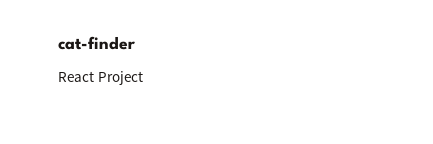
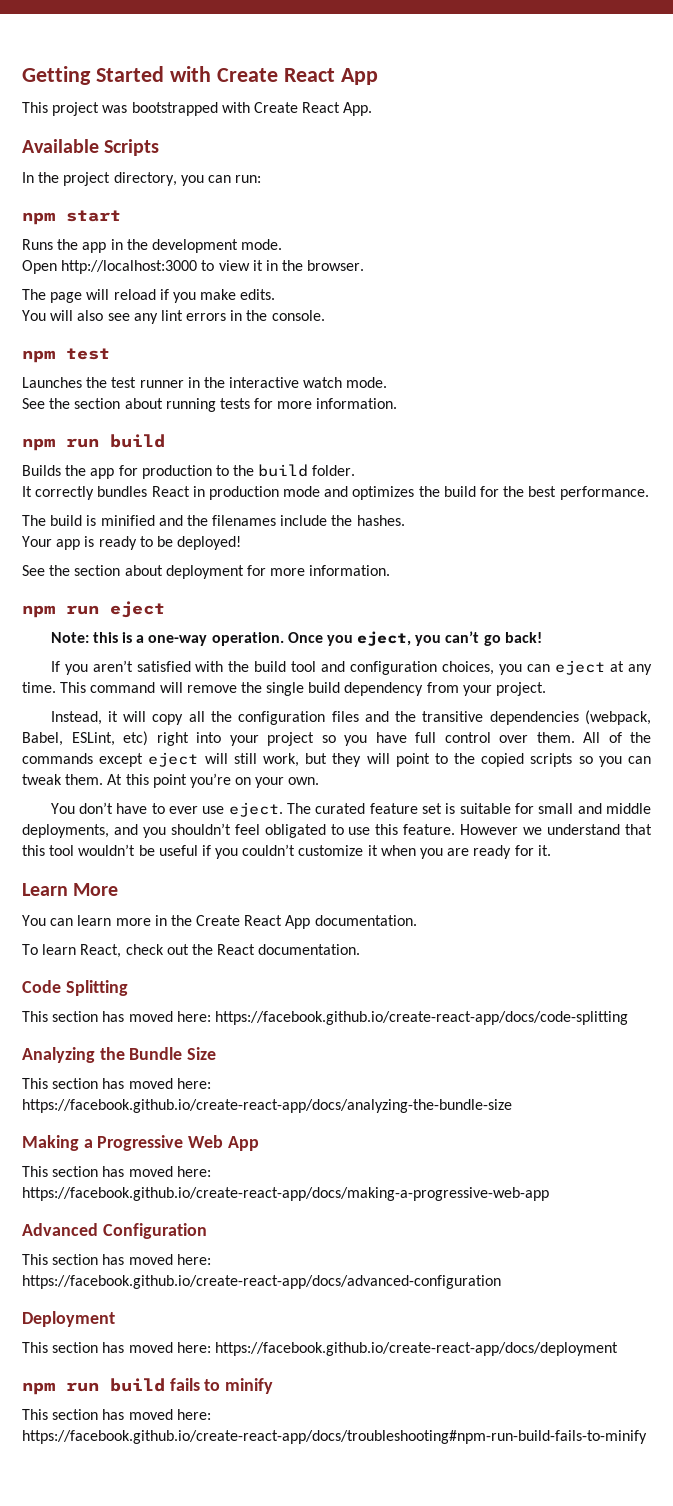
[58,36,135,50] [58,71,143,85] cat-finder // React Project -> [22,66,378,85] [22,102,373,116] [22,139,160,156] [22,172,262,186] [22,210,121,225] [22,239,283,253] [22,260,365,274] [22,289,276,303] [22,310,325,324] [22,348,110,363] [22,377,388,388] [22,398,398,412] [22,434,165,451] [22,464,356,479] [22,486,649,500] [22,515,405,526] [22,536,242,550] [22,565,391,579] [22,601,165,618] [50,631,542,646] [50,660,652,675] [22,682,547,696] [50,710,651,725] [22,731,651,746] [22,752,651,767] [22,773,320,788] [50,802,651,817] [22,823,652,838] [22,844,551,859] [22,883,119,896] [22,915,417,929] [22,944,361,958] [22,980,128,996] [22,1011,628,1025] [22,1047,217,1063] [22,1078,211,1089] [22,1099,512,1113] [22,1135,259,1151] [22,1166,211,1177] [22,1187,549,1201] [22,1223,207,1239] [22,1254,211,1265] [22,1275,501,1289] [22,1311,115,1327] [22,1342,618,1356] [22,1378,274,1395] [22,1409,211,1420] [22,1430,647,1444] Getting Started with Create React App // This project was bootstrapped with Create React App. // Available Scripts // In the project directory, you can run: // npm start // Runs the app in the development mode. // Open http://localhost:3000 to view it in the browser. // The page will reload if you make edits. // You will also see any lint errors in the console. // npm test // Launches the test runner in the interactive watch mode. // See the section about running tests for more information. // npm run build // Builds the app for production to the build folder. // It correctly bundles React in production mode and optimizes the build for the best performance. // The build is minified and the filenames include the hashes. // Your app is ready to be deployed! // See the section about deployment for more information. // npm run eject // Note: this is a one-way operation. Once you eject, you can’t go back! // If you aren’t satisfied with the build tool and configuration choices, you can eject at any time. This command will remove the single build dependency from your project. // Instead, it will copy all the configuration files and the transitive dependencies (webpack, Babel, ESLint, etc) right into your project so you have full control over them. All of the commands except eject will still work, but they will point to the copied scripts so you can tweak them. At this point you’re on your own. // You don’t have to ever use eject. The curated feature set is suitable for small and middle deployments, and you shouldn’t feel obligated to use this feature. However we understand that this tool wouldn’t be useful if you couldn’t customize it when you are ready for it. // Learn More // You can learn more in the Create React App documentation. // To learn React, check out the React documentation. // Code Splitting // This section has moved here: https://facebook.github.io/create-react-app/docs/code-splitting // Analyzing the Bundle Size // This section has moved here: https://facebook.github.io/create-react-app/docs/analyzing-the-bundle-size // Making a Progressive Web App // This section has moved here: https://facebook.github.io/create-react-app/docs/making-a-progressive-web-app // Advanced Configuration // This section has moved here: https://facebook.github.io/create-react-app/docs/advanced-configuration // Deployment // This section has moved here: https://facebook.github.io/create-react-app/docs/deployment // npm run build fails to minify // This section has moved here: https://facebook.github.io/create-react-app/docs/troubleshooting#npm-run-build-fails-to-minify

